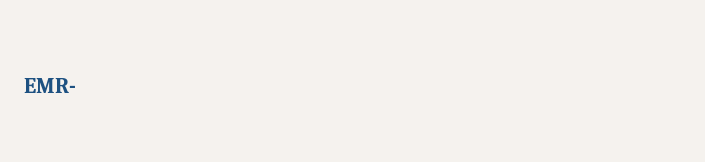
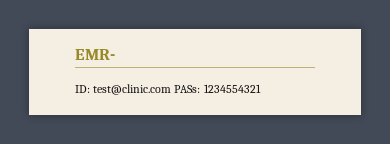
(76, 85) none -> [75,84,261,95] // ID: test@clinic.com PASs: 1234554321

